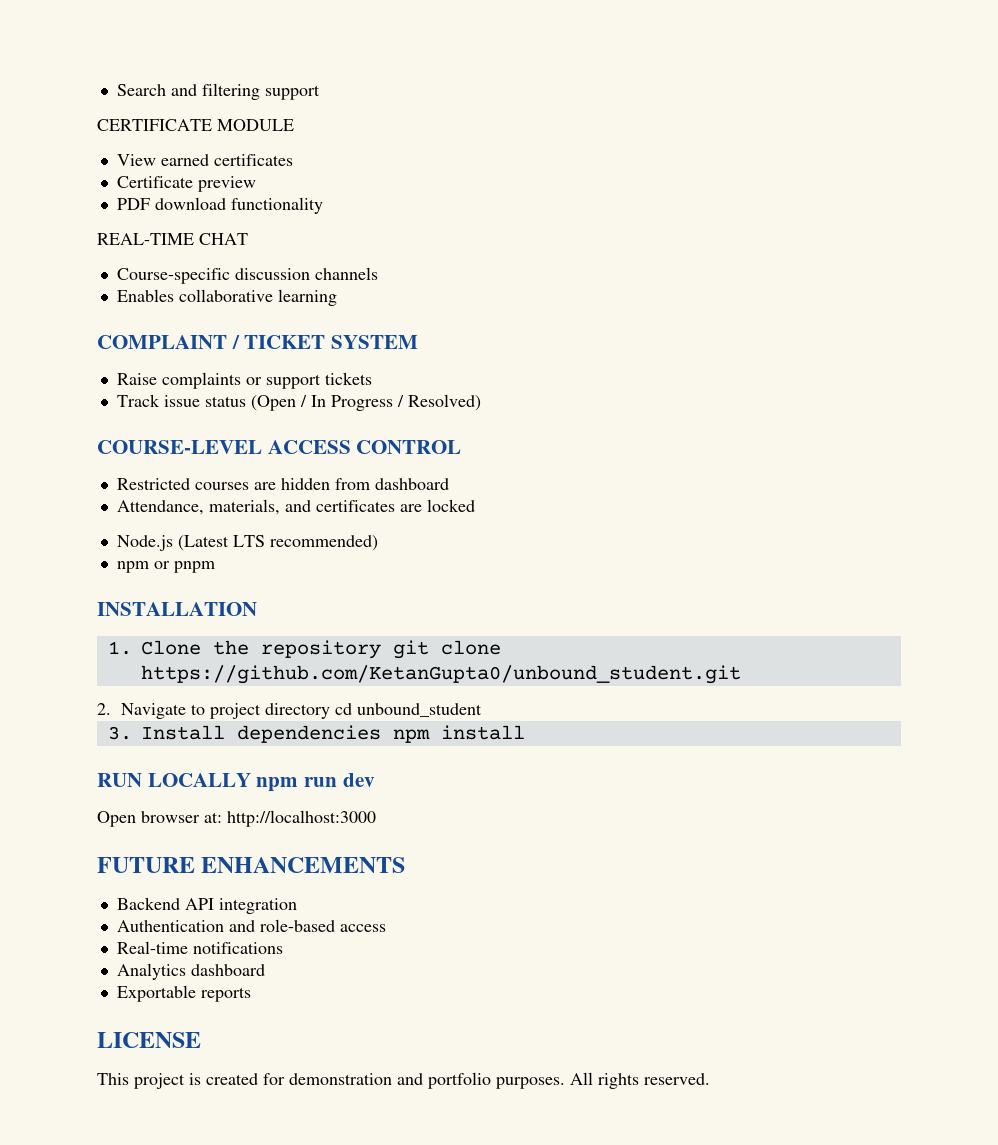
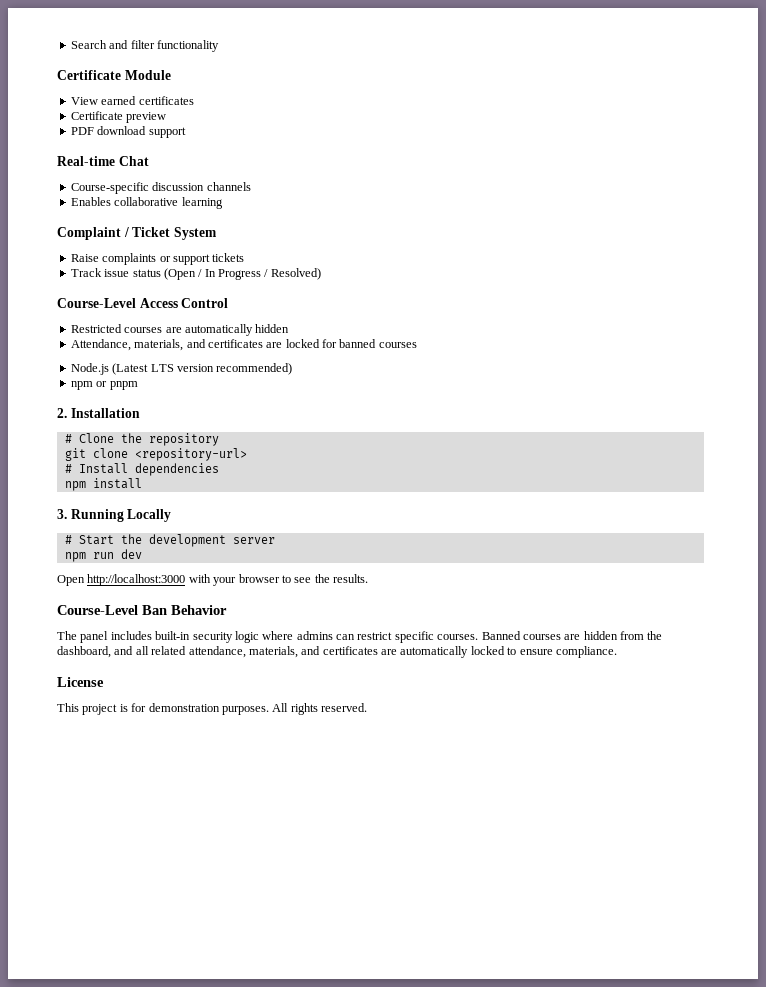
[201,83,320,100] [97,119,294,131] filtering support // CERTIFICATE MODULE -> [130,40,219,52] [57,70,171,80] filter functionality // Certificate Module
[230,197,323,214] [97,233,248,245] functionality // REAL-TIME CHAT -> [148,127,186,138] [57,156,149,166] support // Real-time Chat
[97,335,419,349] COMPLAINT / TICKET SYSTEM -> [57,227,217,240] Complaint / Ticket System
[97,440,462,454] COURSE-LEVEL ACCESS CONTROL -> [57,298,229,308] Course-Level Access Control
[280,478,449,490] hidden from dashboard -> [184,324,290,336] automatically hidden
(475, 505) none -> [322,339,417,348] for banned courses
(265, 541) none -> [176,364,214,372] version
[97,602,257,616] [107,641,132,655] INSTALLATION // 1. -> [57,408,140,418] [64,434,72,443] 2. Installation // #
(381, 649) none -> (219, 439) //
[140,665,741,684] [97,703,483,719] [107,726,132,740] https://github.com/KetanGupta0/unbound_student.git // 2. Navigate to project directory cd unbound_student // 3. -> [134,448,247,461] [64,464,72,473] <repository-url> // #
(381, 734) none -> (219, 469) //
[97,773,375,792] [97,810,376,827] [97,857,406,873] [116,897,297,914] [116,919,386,932] [116,941,283,954] [116,963,265,980] [116,985,251,1002] [97,1032,201,1048] RUN LOCALLY npm run dev // Open browser at: http://localhost:3000 // FUTURE ENHANCEMENTS // Backend API integration // Authentication and role-based access // Real-time notifications // Analytics dashboard // Exportable reports // LICENSE -> [57,509,172,522] [64,534,275,547] [64,549,142,562] [57,574,368,586] [57,605,227,615] [57,631,663,643] [57,646,617,658] [57,677,104,687] 3. Running Locally // # Start the development server // npm run dev // Open http://localhost:3000 with your browser to see the results. // Course-Level Ban Behavior // The panel includes built-in security logic where admins can restrict specific courses. Banned courses are hidden from the dashboard, and all related attendance, materials, and certificates are automatically locked to ensure compliance. // License
[206,1073,258,1085] created -> (128, 708) none
[397,1072,491,1089] and portfolio -> (220, 707) none

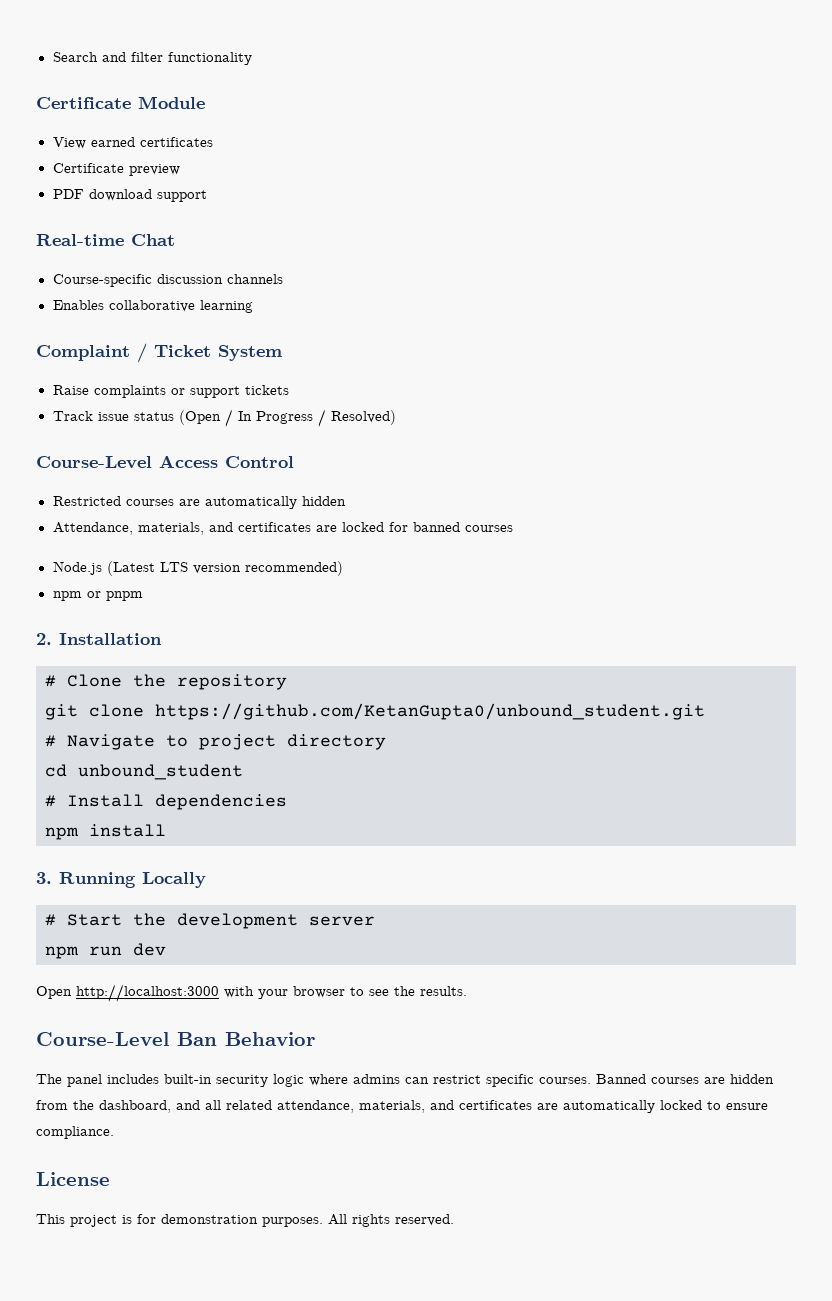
[134,448,247,461] <repository-url> -> [155,703,705,720] [45,734,386,750] [45,764,243,780] https://github.com/KetanGupta0/unbound_student.git // # Navigate to project directory // cd unbound_student

